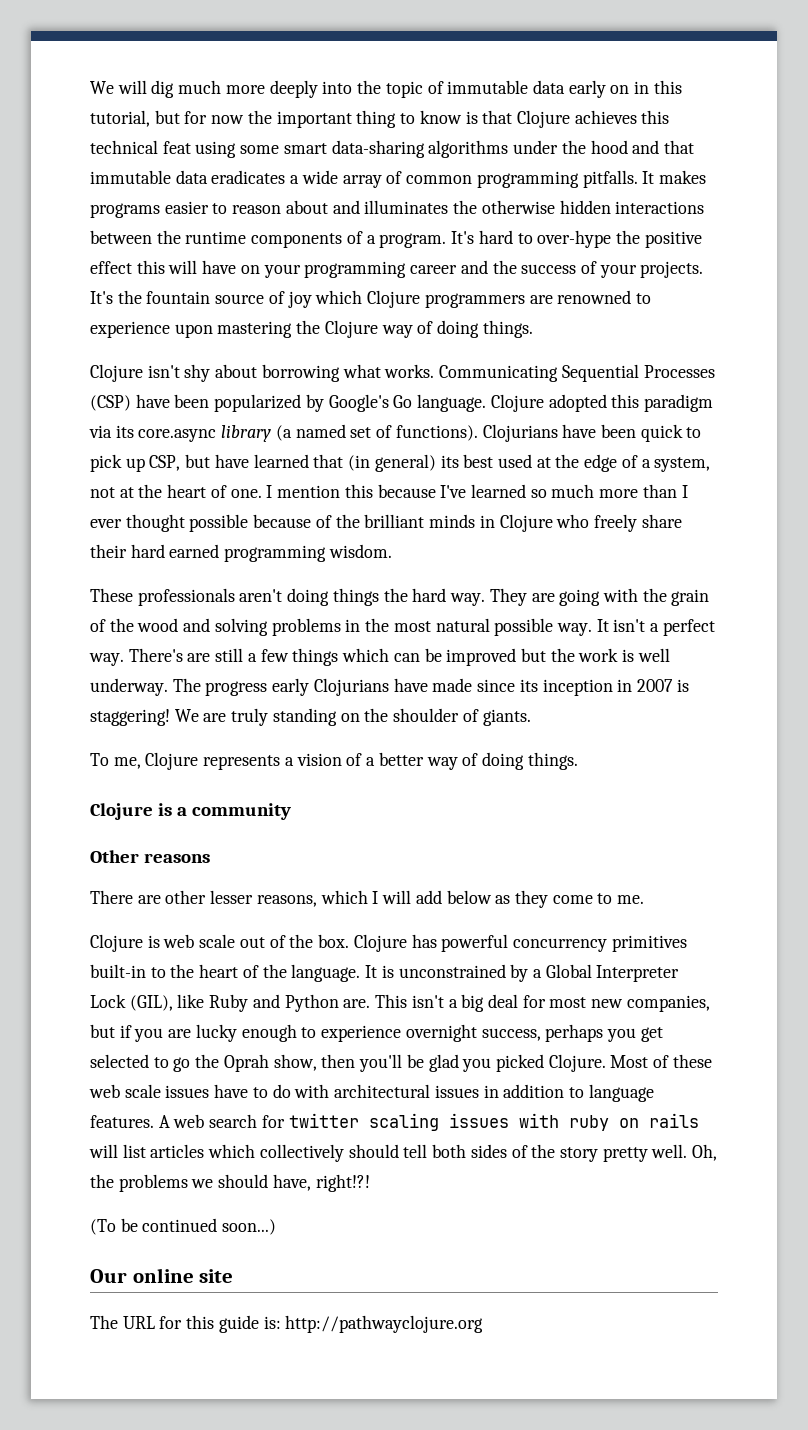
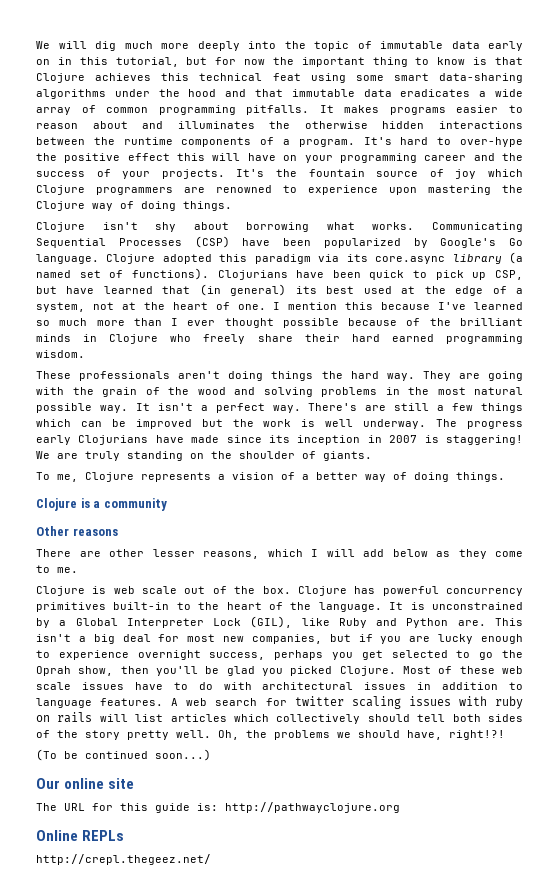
(484, 1324) none -> [36,830,125,841] [36,854,211,865] // Online REPLs // http://crepl.thegeez.net/

